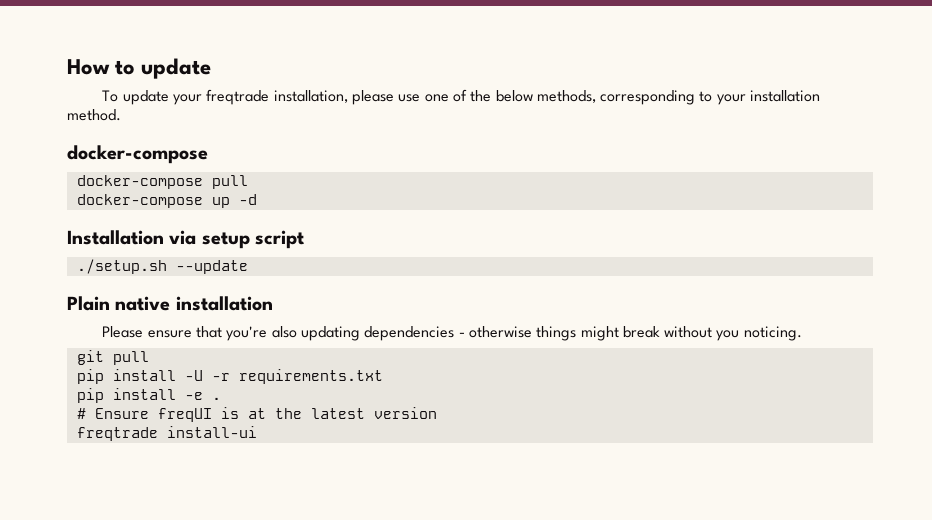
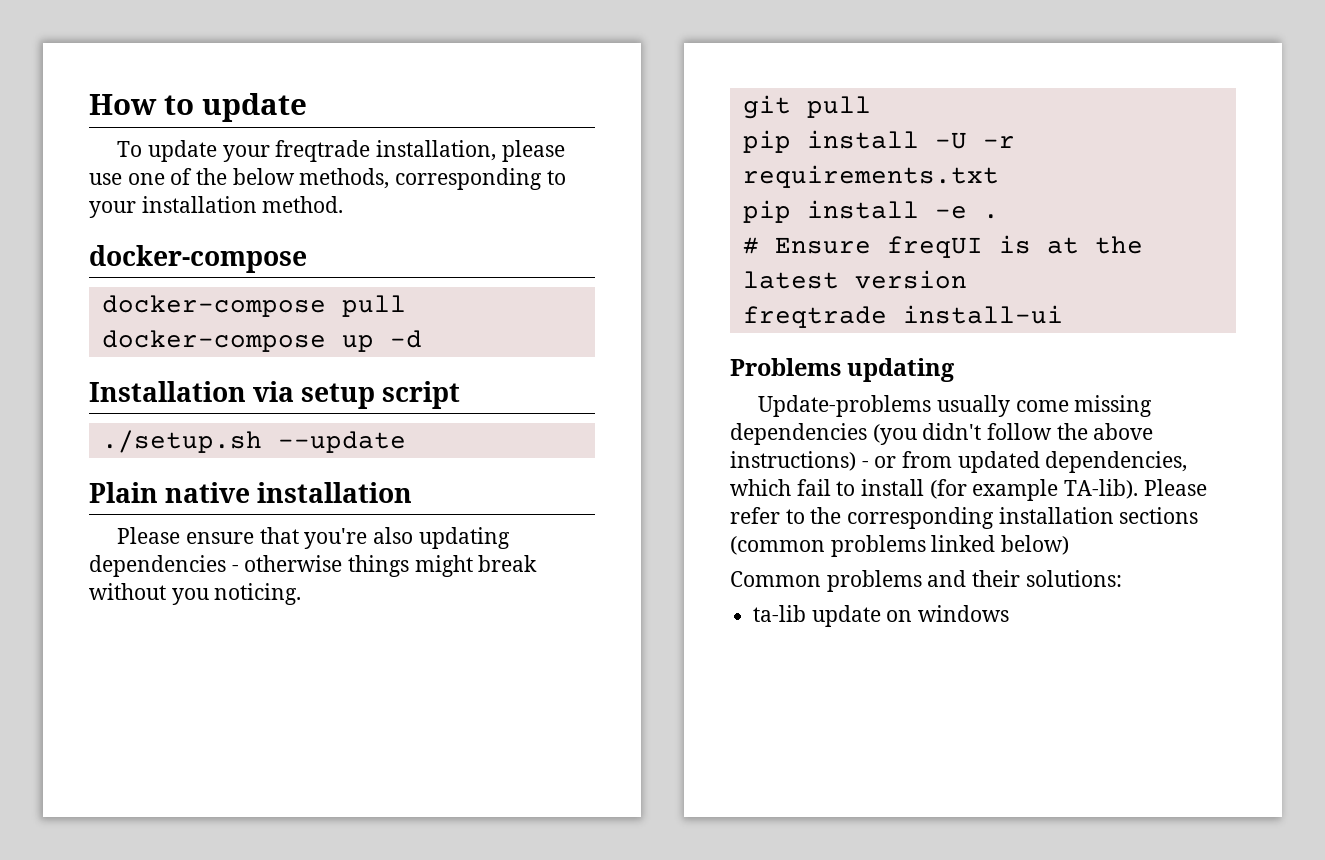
(257, 432) none -> [730,358,956,382] [758,395,1153,417] [730,423,1154,445] [730,451,1188,473] [730,479,1207,501] [730,507,1199,529] [730,535,1070,557] [730,570,1122,592] [753,605,1010,627] // Problems updating // Update-problems usually come missing dependencies (you didn't follow the above instructions) - or from updated dependencies, which fail to install (for example TA-lib). Please refer to the corresponding installation sections (common problems linked below) // Common problems and their solutions: // ta-lib update on windows

